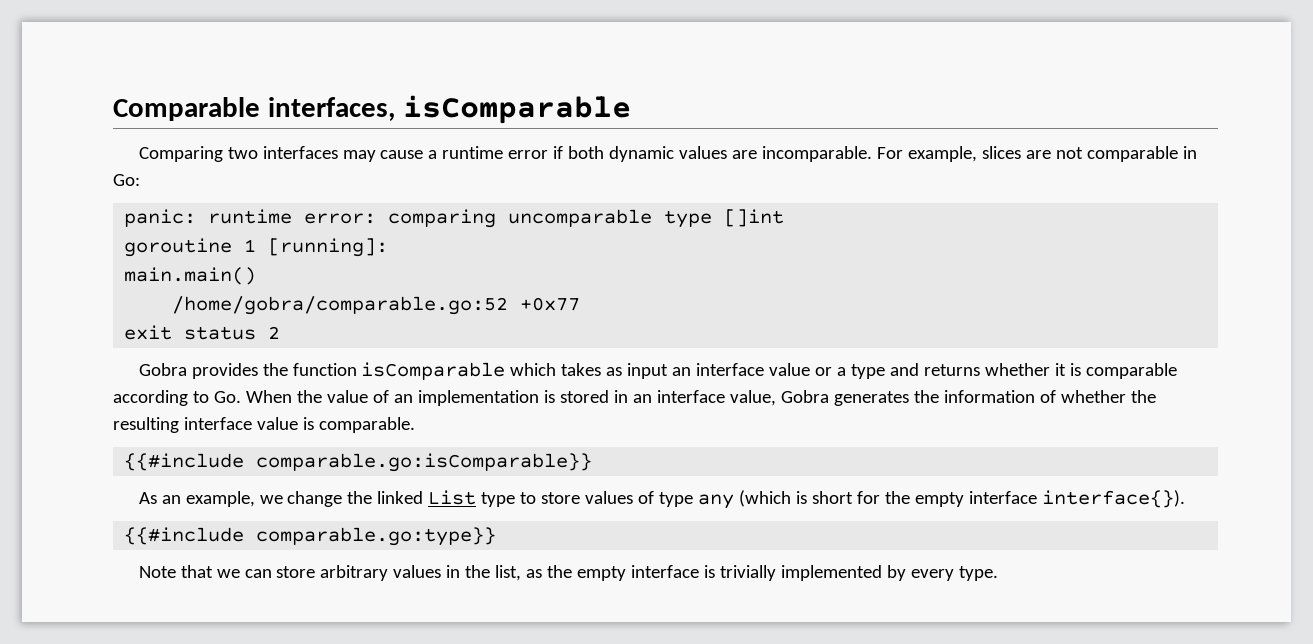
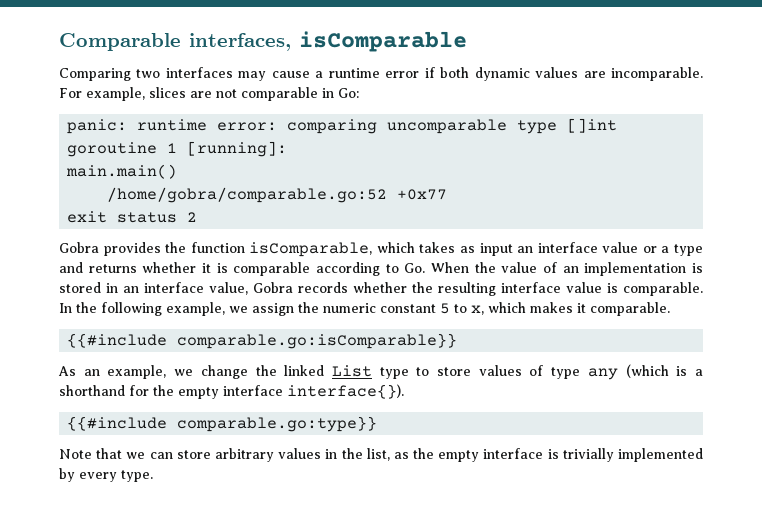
[361,362,506,380] isComparable -> [249,242,373,257] isComparable,
[833,390,1056,406] generates the information of -> [298,282,348,293] records
(415, 425) none -> [59,302,670,316] In the following example, we assign the numeric constant 5 to x, which makes it comparable.
[812,491,854,504] short -> [695,369,703,376] [59,385,125,396] a shorthand

